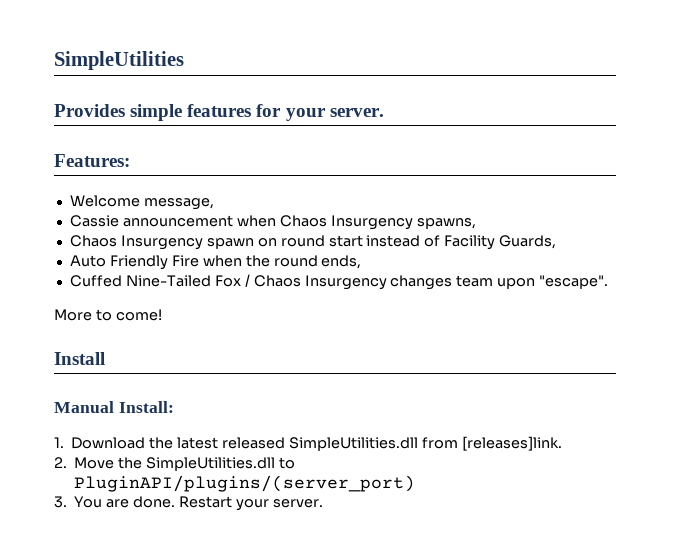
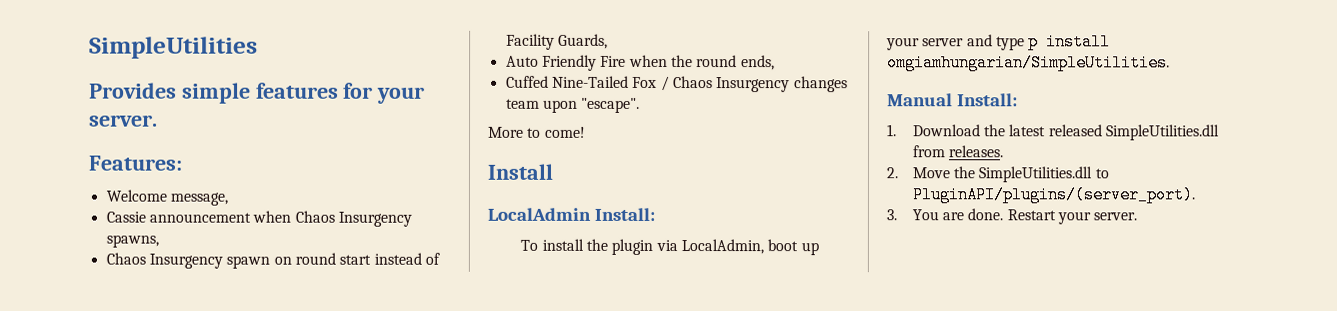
(105, 358) none -> [487,207,655,221] [520,238,819,256] [886,33,1112,51] [887,54,1170,72] // LocalAdmin Install: // To install the plugin via LocalAdmin, boot up your server and type p install omgiamhungarian/SimpleUtilities.
[461,436,562,451] [releases]link. -> [948,145,1005,158] releases.
[74,475,416,492] PluginAPI/plugins/(server_port) -> [911,186,1195,204] PluginAPI/plugins/(server_port).

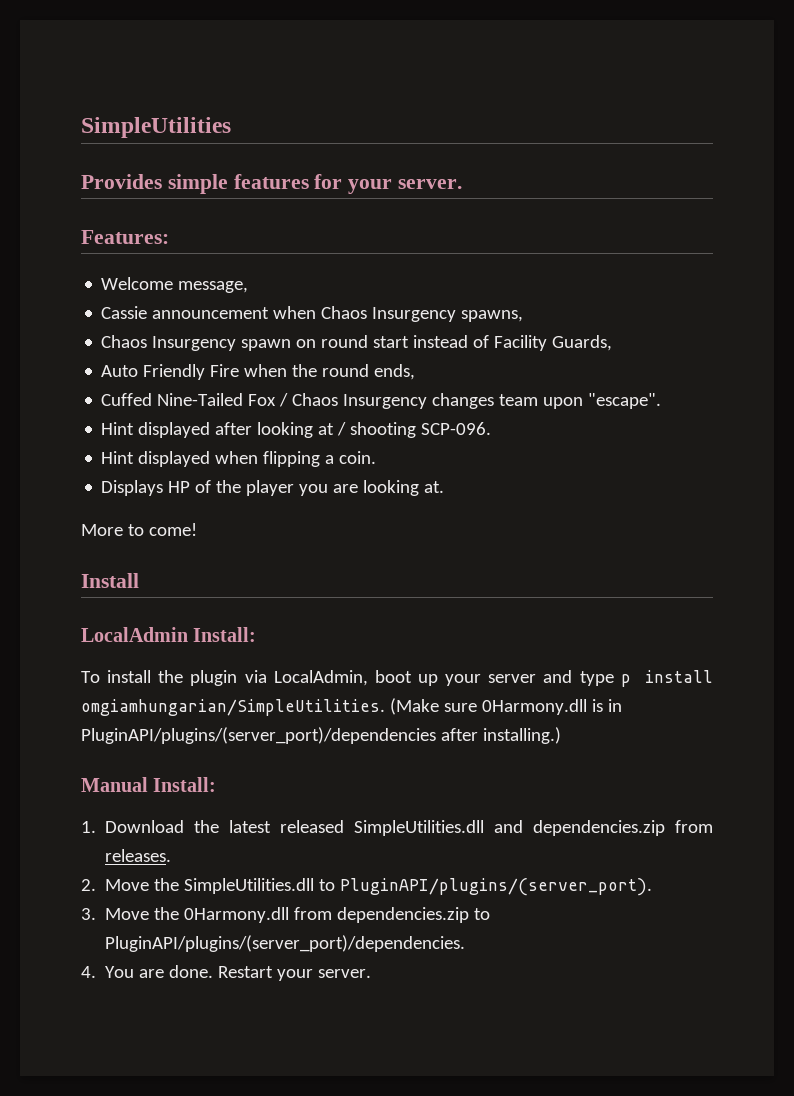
(641, 105) none -> [101,422,492,438] [101,451,377,467] [101,480,445,496] // Hint displayed after looking at / shooting SCP-096. // Hint displayed when flipping a coin. // Displays HP of the player you are looking at.
(1170, 63) none -> [389,698,622,715] [81,727,561,744] (Make sure 0Harmony.dll is in PluginAPI/plugins/(server_port)/dependencies after installing.)
(1220, 132) none -> [494,820,666,836] and dependencies.zip
(897, 215) none -> [105,907,491,923] [105,935,466,952] [81,966,96,978] Move the 0Harmony.dll from dependencies.zip to PluginAPI/plugins/(server_port)/dependencies. // 4.

